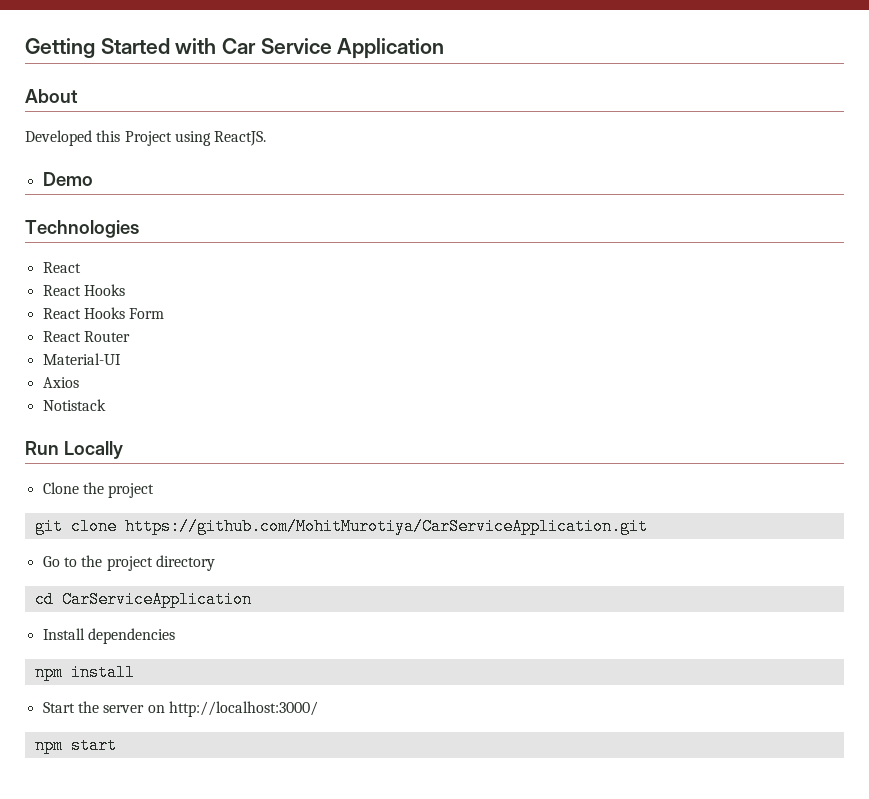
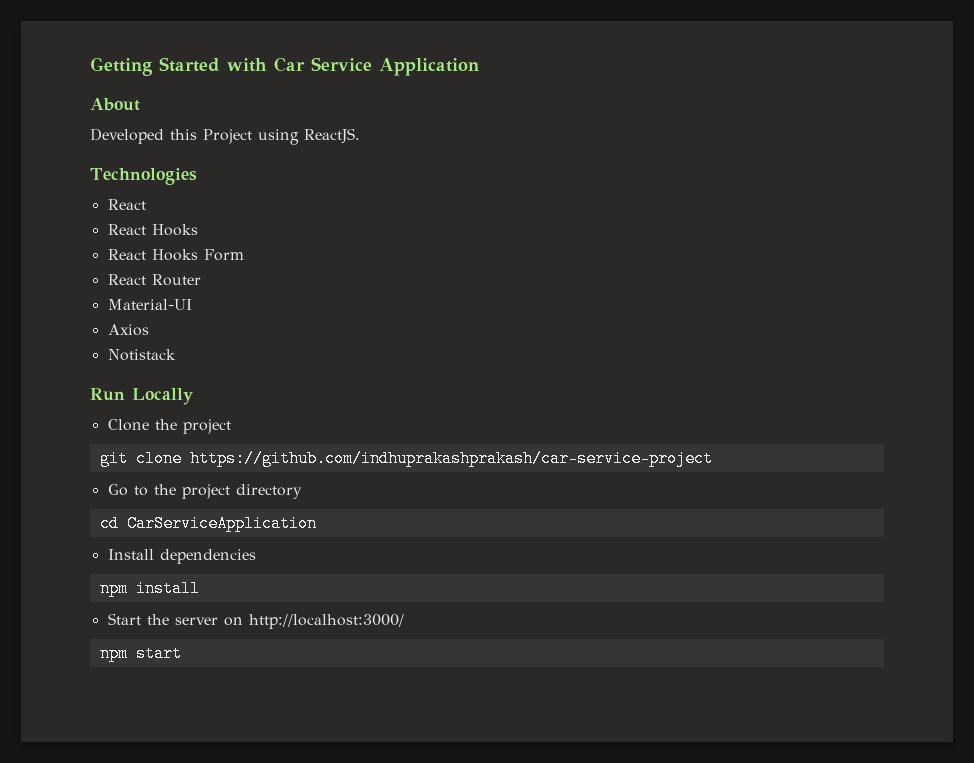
[42,172,93,186] // Demo -> (360, 136) none
[124,518,648,535] https://github.com/MohitMurotiya/CarServiceApplication.git -> [189,450,713,467] https://github.com/indhuprakashprakash/car-service-project

